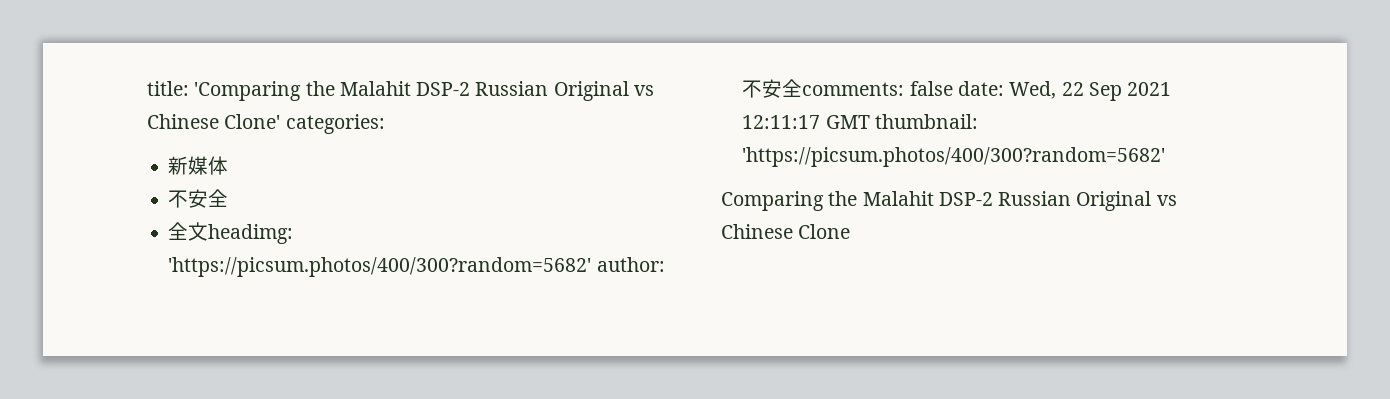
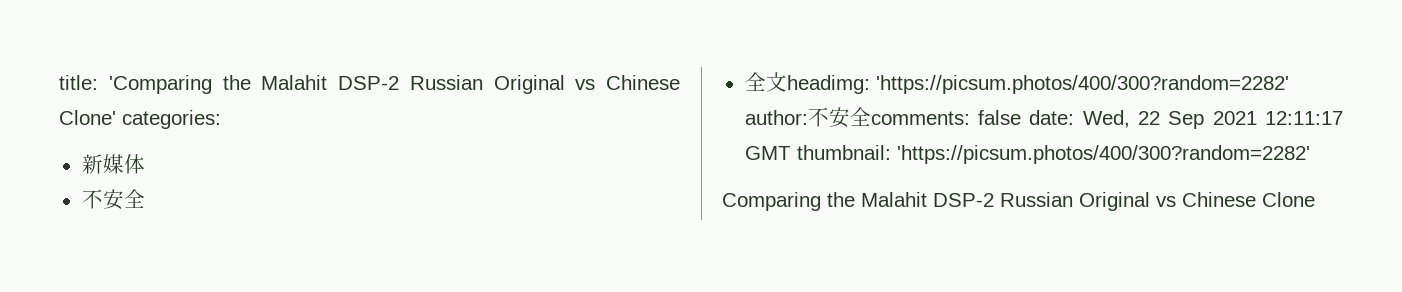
[168,257,592,277] 'https://picsum.photos/400/300?random=5682' -> [875,75,1289,94] 'https://picsum.photos/400/300?random=2282'
[742,147,1166,167] 'https://picsum.photos/400/300?random=5682' -> [896,145,1310,164] 'https://picsum.photos/400/300?random=2282'

